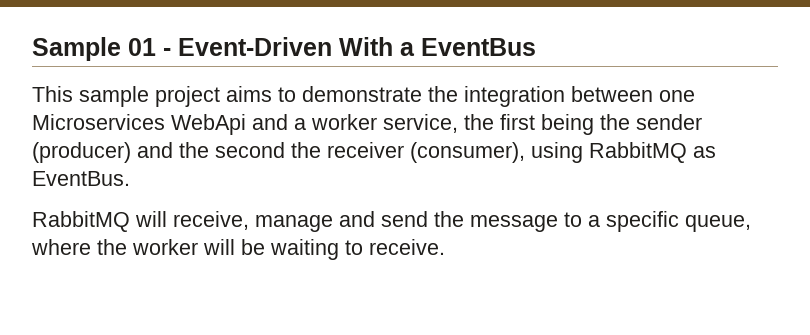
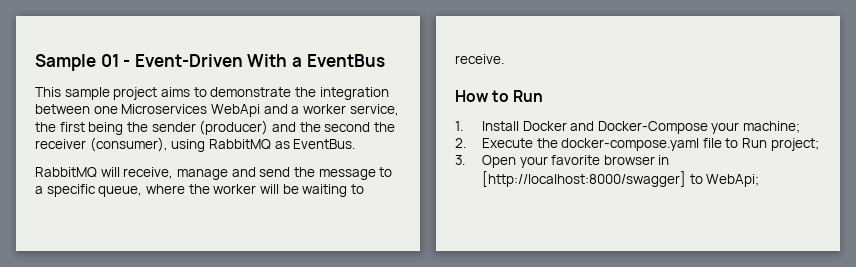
(445, 247) none -> [455,90,544,102] [455,121,801,134] [455,138,819,151] [455,155,670,168] [481,171,760,187] // How to Run // 1. Install Docker and Docker-Compose your machine; // 2. Execute the docker-compose.yaml file to Run project; // 3. Open your favorite browser in [http://localhost:8000/swagger] to WebApi;

